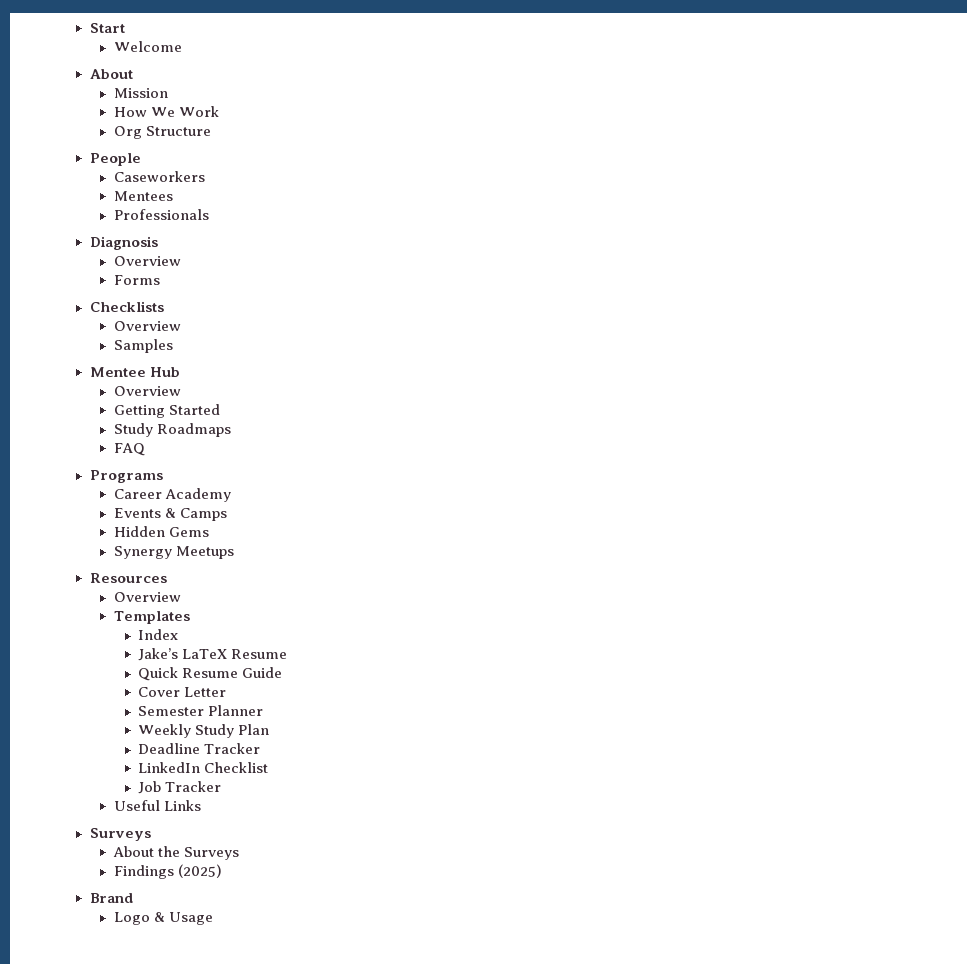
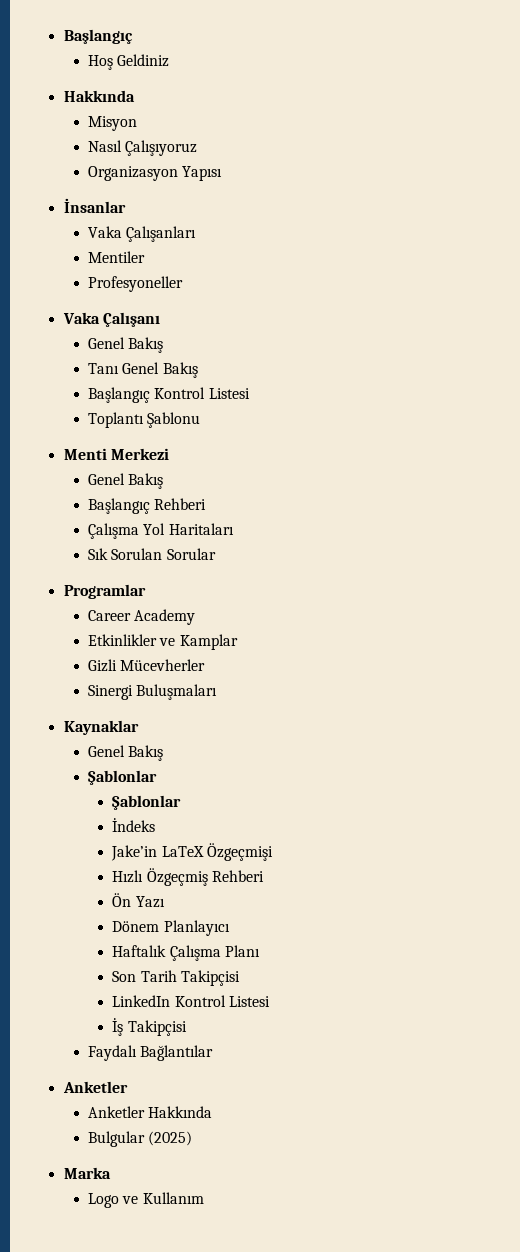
[89,23,125,33] [113,41,182,52] [89,69,133,79] [113,88,168,98] [113,106,219,117] [113,126,211,139] [89,153,141,166] [113,171,205,182] [113,191,173,201] [113,209,209,220] [89,236,158,250] [113,256,181,266] [113,275,160,285] [89,301,164,312] [113,321,181,331] [113,339,173,353] [89,367,180,377] [113,386,181,396] [113,404,220,418] [113,423,231,437] [113,443,145,456] [89,470,163,483] [113,488,231,502] [113,508,227,521] [113,526,209,537] [113,546,234,559] [89,573,167,583] [113,592,181,602] [113,611,190,624] [138,629,179,640] [138,648,288,661] [138,667,283,681] [138,687,227,697] [138,705,264,716] [138,724,270,738] [138,743,261,754] [138,762,269,773] [138,781,222,794] [113,800,201,811] [89,828,151,841] [112,846,239,860] [113,865,174,879] Start // Welcome // About // Mission // How We Work // Org Structure // People // Caseworkers // Mentees // Professionals // Diagnosis // Overview // Forms // Checklists // Overview // Samples // Mentee Hub // Overview // Getting Started // Study Roadmaps // FAQ // Programs // Career Academy // Events & Camps // Hidden Gems // Synergy Meetups // Resources // Overview // Templates // Index // Jake’s LaTeX Resume // Quick Resume Guide // Cover Letter // Semester Planner // Weekly Study Plan // Deadline Tracker // LinkedIn Checklist // Job Tracker // Useful Links // Surveys // About the Surveys // Findings -> [63,29,133,44] [87,54,170,70] [63,90,135,102] [87,116,137,131] [87,140,198,156] [87,166,223,181] [63,198,126,213] [87,226,197,242] [87,251,145,263] [87,276,183,292] [62,312,160,327] [87,337,164,353] [87,362,198,378] [87,387,250,403] [87,412,201,428] [63,448,169,460] [87,473,164,489] [87,498,207,514] [87,523,234,539] [87,548,216,560] [63,584,146,599] [87,609,196,625] [87,634,238,650] [87,659,206,672] [87,684,218,700] [63,720,139,735] [87,745,164,761] [87,770,157,785] [112,795,182,810] [112,818,156,832] [111,843,273,861] [112,868,264,886] [112,893,165,908] [112,920,230,936] [112,945,260,961] [112,970,240,986] [112,995,270,1007] [112,1018,187,1036] [87,1045,214,1061] [62,1081,128,1093] [87,1106,213,1118] [87,1131,145,1147] Başlangıç // Hoş Geldiniz // Hakkında // Misyon // Nasıl Çalışıyoruz // Organizasyon Yapısı // İnsanlar // Vaka Çalışanları // Mentiler // Profesyoneller // Vaka Çalışanı // Genel Bakış // Tanı Genel Bakış // Başlangıç Kontrol Listesi // Toplantı Şablonu // Menti Merkezi // Genel Bakış // Başlangıç Rehberi // Çalışma Yol Haritaları // Sık Sorulan Sorular // Programlar // Career Academy // Etkinlikler ve Kamplar // Gizli Mücevherler // Sinergi Buluşmaları // Kaynaklar // Genel Bakış // Şablonlar // Şablonlar // İndeks // Jake’in LaTeX Özgeçmişi // Hızlı Özgeçmiş Rehberi // Ön Yazı // Dönem Planlayıcı // Haftalık Çalışma Planı // Son Tarih Takipçisi // LinkedIn Kontrol Listesi // İş Takipçisi // Faydalı Bağlantılar // Anketler // Anketler Hakkında // Bulgular
[89,893,133,903] Brand -> [63,1167,111,1179] Marka
[153,912,213,925] & Usage -> [122,1192,204,1204] ve Kullanım

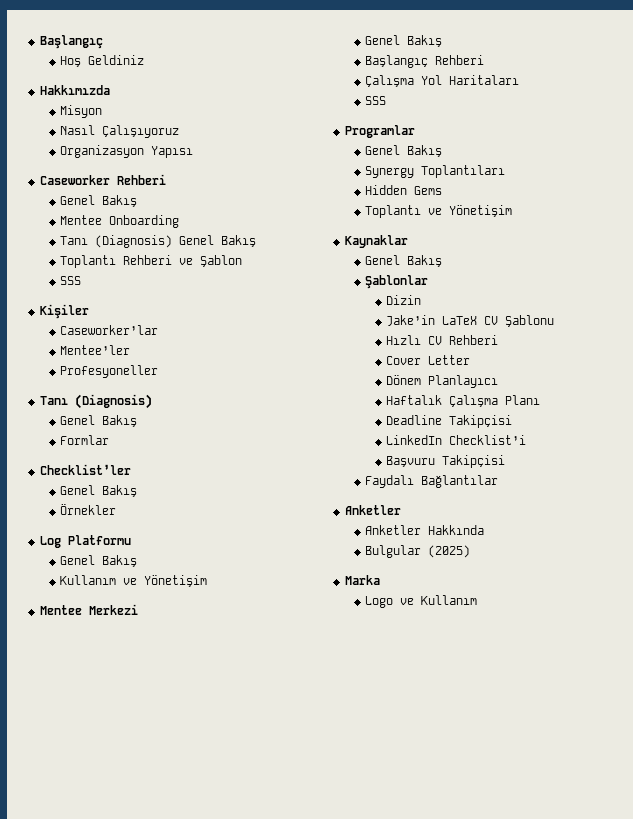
[63,90,135,102] Hakkında -> [39,85,110,95] Hakkımızda
[63,198,126,213] [87,226,197,242] [87,251,145,263] [87,276,183,292] [62,312,160,327] [87,337,164,353] [87,362,198,378] [87,387,250,403] [87,412,201,428] [63,448,107,460] İnsanlar // Vaka Çalışanları // Mentiler // Profesyoneller // Vaka Çalışanı // Genel Bakış // Tanı Genel Bakış // Başlangıç Kontrol Listesi // Toplantı Şablonu // Menti -> [39,174,166,185] [60,195,138,207] [60,215,180,228] [60,235,257,248] [60,255,243,268] [60,276,82,285] [39,304,89,319] [60,325,159,335] [60,345,131,355] [60,365,159,378] [39,394,152,409] [60,415,138,427] [60,435,110,445] [39,464,131,475] [60,485,138,497] [60,504,117,515] [39,535,131,548] [60,555,138,567] [60,575,208,587] [39,605,82,615] Caseworker Rehberi // Genel Bakış // Mentee Onboarding // Tanı (Diagnosis) Genel Bakış // Toplantı Rehberi ve Şablon // SSS // Kişiler // Caseworker’lar // Mentee’ler // Profesyoneller // Tanı (Diagnosis) // Genel Bakış // Formlar // Checklist’ler // Genel Bakış // Örnekler // Log Platformu // Genel Bakış // Kullanım ve Yönetişim // Mentee
[87,548,216,560] [63,584,146,599] [87,609,196,625] [87,634,238,650] [87,659,206,672] [87,684,218,700] Sık Sorulan Sorular // Programlar // Career Academy // Etkinlikler ve Kamplar // Gizli Mücevherler // Sinergi Buluşmaları -> [365,96,387,105] [344,125,415,138] [365,145,443,157] [365,165,506,178] [365,185,443,195] [365,205,513,218] SSS // Programlar // Genel Bakış // Synergy Toplantıları // Hidden Gems // Toplantı ve Yönetişim
[112,795,182,810] [112,818,156,832] Şablonlar // İndeks -> [385,295,421,305] Dizin
[206,843,273,861] Özgeçmişi -> [483,315,554,327] CV Şablonu
[146,868,264,886] [112,893,165,908] Özgeçmiş Rehberi // Ön Yazı -> [427,335,498,345] [385,355,470,365] CV Rehberi // Cover Letter
[112,970,177,982] Son Tarih -> [385,415,442,425] Deadline
[174,995,270,1007] [112,1018,124,1036] Kontrol Listesi // İş -> [448,435,526,445] [385,456,435,467] Checklist’i // Başvuru

